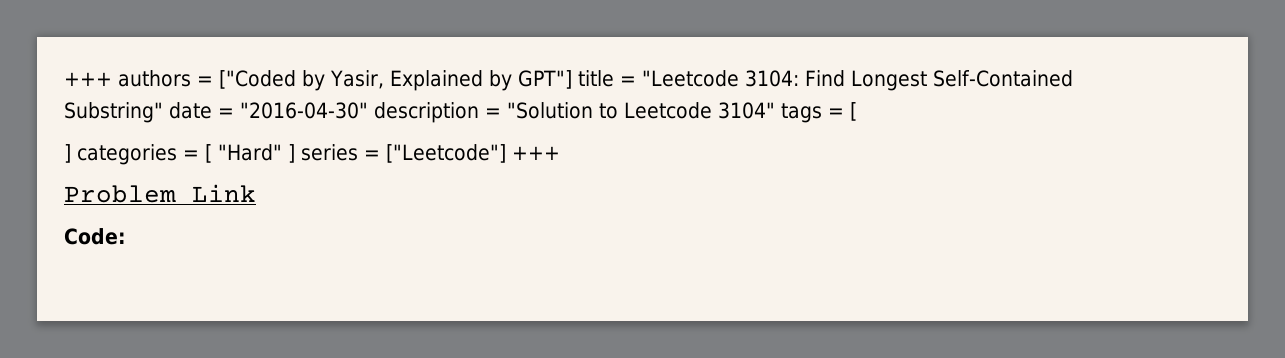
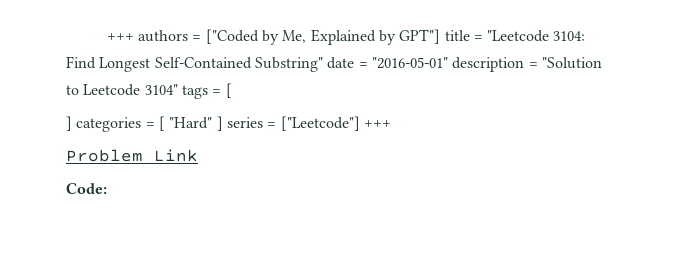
[330,70,384,89] Yasir, -> [282,30,307,43] Me,
[240,102,368,119] "2016-04-30" -> [371,57,448,69] "2016-05-01"

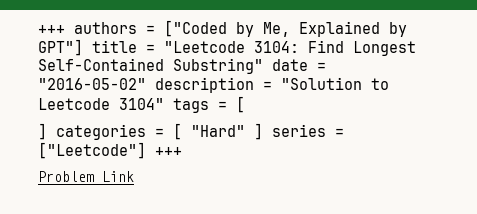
[371,57,448,69] "2016-05-01" -> [38,78,146,90] "2016-05-02"
[66,183,107,194] // Code: -> (134, 176) none

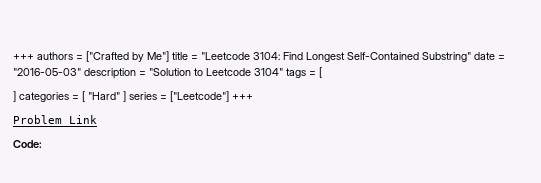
[164,20,407,37] [38,39,83,56] ["Coded by Me, Explained by GPT"] -> [86,51,169,62] ["Crafted by Me"]
[38,78,146,90] "2016-05-02" -> [13,68,81,76] "2016-05-03"
(134, 176) none -> [13,140,42,148] // Code:

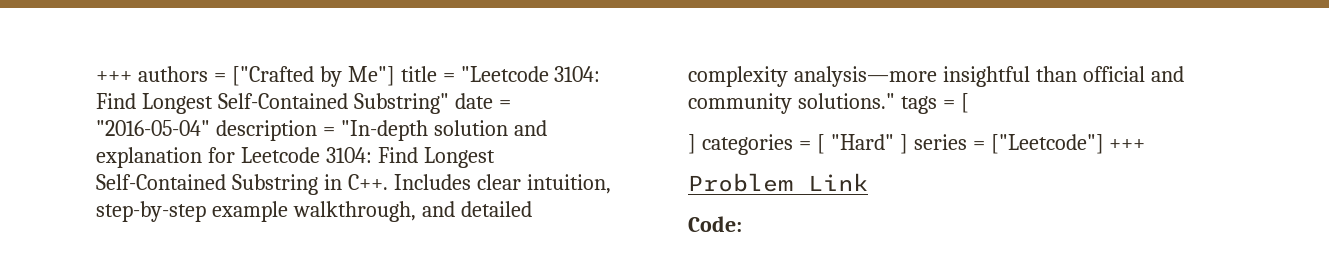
[13,68,81,76] "2016-05-03" -> [96,120,210,136] "2016-05-04"
[149,68,283,76] "Solution to Leetcode 3104" -> [340,120,547,141] [96,147,495,168] [96,174,611,195] [96,201,532,222] [688,66,1184,87] [688,93,895,114] "In-depth solution and explanation for Leetcode 3104: Find Longest Self-Contained Substring in C++. Includes clear intuition, step-by-step example walkthrough, and detailed complexity analysis—more insightful than official and community solutions."

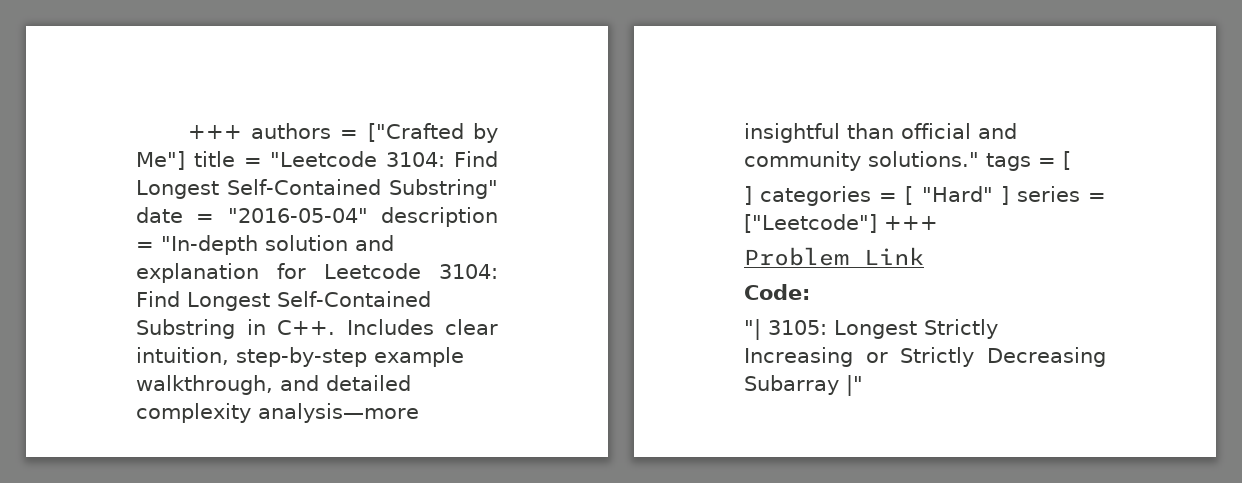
(742, 224) none -> [744,319,998,340] [744,347,1106,367] [744,375,863,396] // "| 3105: Longest Strictly Increasing or Strictly Decreasing Subarray |"

